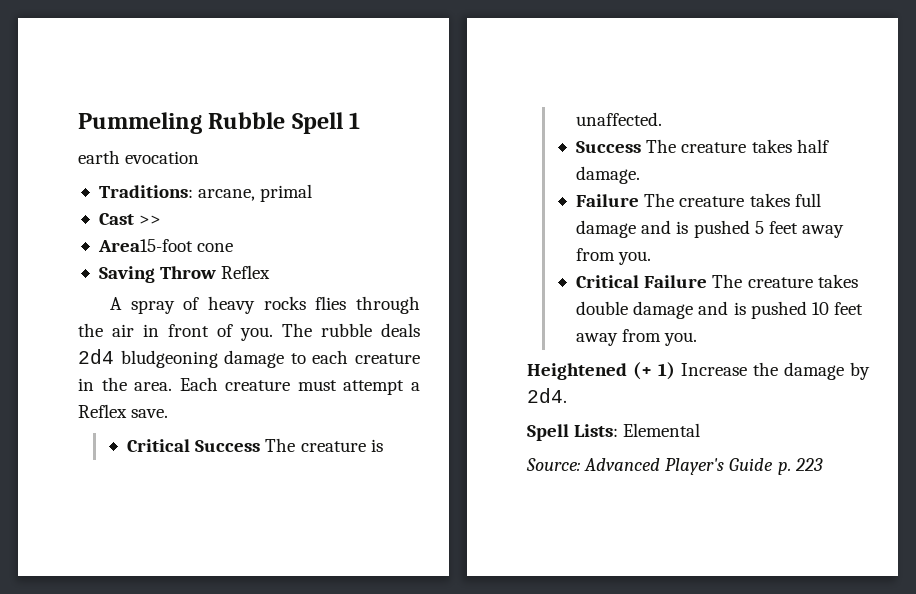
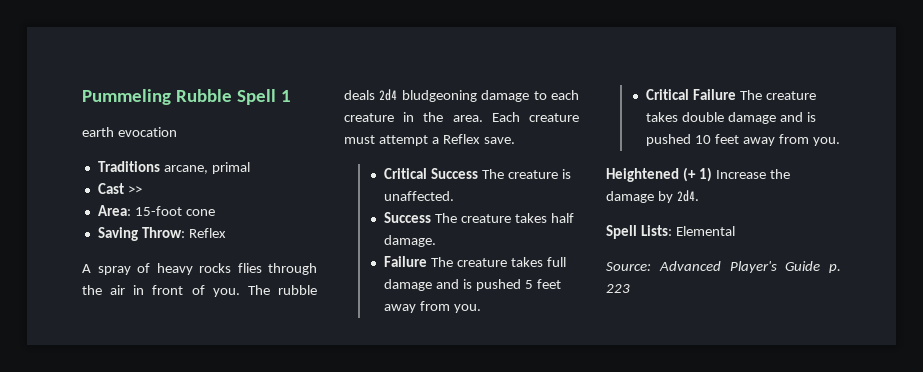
[98,185,193,198] Traditions: -> [97,161,160,172] Traditions
[97,239,193,252] Area15-foot -> [97,205,182,216] Area: 15-foot
[160,266,217,279] Throw -> [141,227,185,238] Throw:

